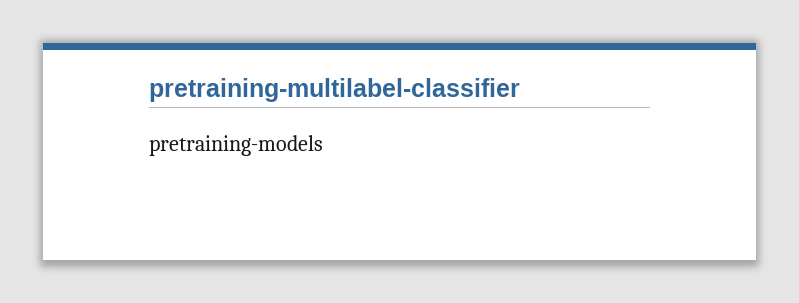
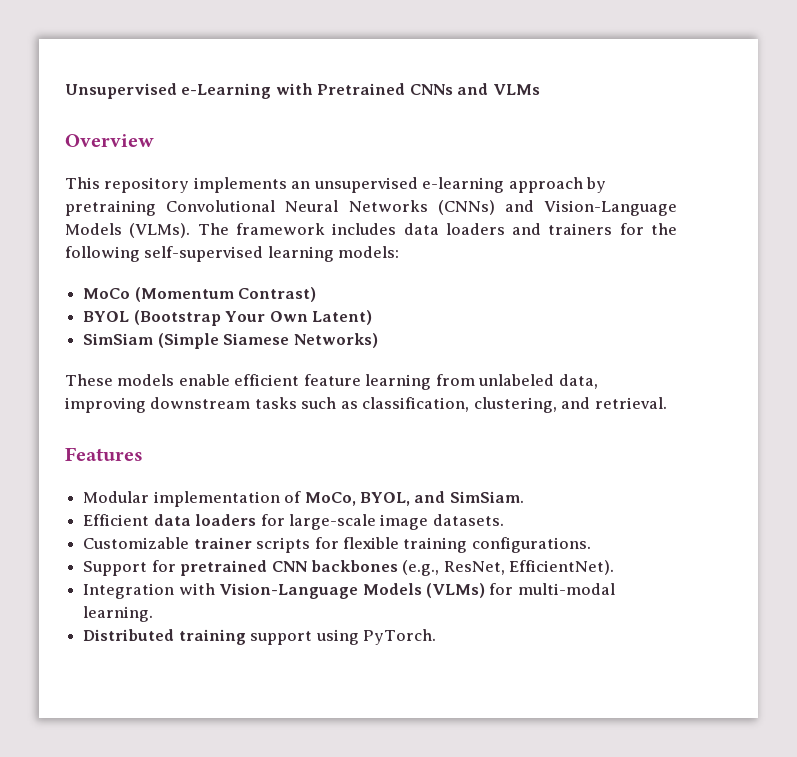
[149,78,520,102] [149,135,323,156] pretraining-multilabel-classifier // pretraining-models -> [65,83,540,99] [65,134,154,147] [65,177,607,193] [65,200,677,216] [65,223,677,238] [65,246,400,262] [83,287,317,302] [83,310,372,326] [83,333,378,349] [65,374,598,390] [65,397,667,413] [65,447,143,461] [83,491,524,507] [83,514,504,530] [83,537,591,553] [83,560,615,576] [83,583,615,599] [83,606,154,622] [83,629,436,645] Unsupervised e-Learning with Pretrained CNNs and VLMs // Overview // This repository implements an unsupervised e-learning approach by pretraining Convolutional Neural Networks (CNNs) and Vision-Language Models (VLMs). The framework includes data loaders and trainers for the following self-supervised learning models: // MoCo (Momentum Contrast) // BYOL (Bootstrap Your Own Latent) // SimSiam (Simple Siamese Networks) // These models enable efficient feature learning from unlabeled data, improving downstream tasks such as classification, clustering, and retrieval. // Features // Modular implementation of MoCo, BYOL, and SimSiam. // Efficient data loaders for large-scale image datasets. // Customizable trainer scripts for flexible training configurations. // Support for pretrained CNN backbones (e.g., ResNet, EfficientNet). // Integration with Vision-Language Models (VLMs) for multi-modal learning. // Distributed training support using PyTorch.

